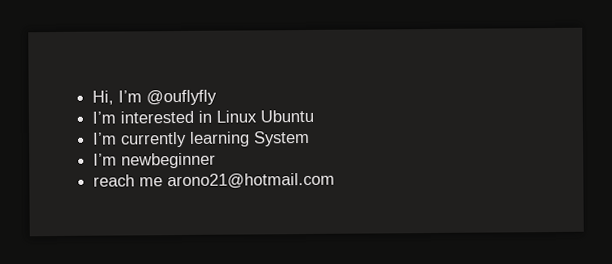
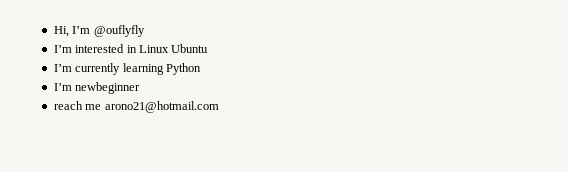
[253,130,311,147] System -> [165,63,201,75] Python

